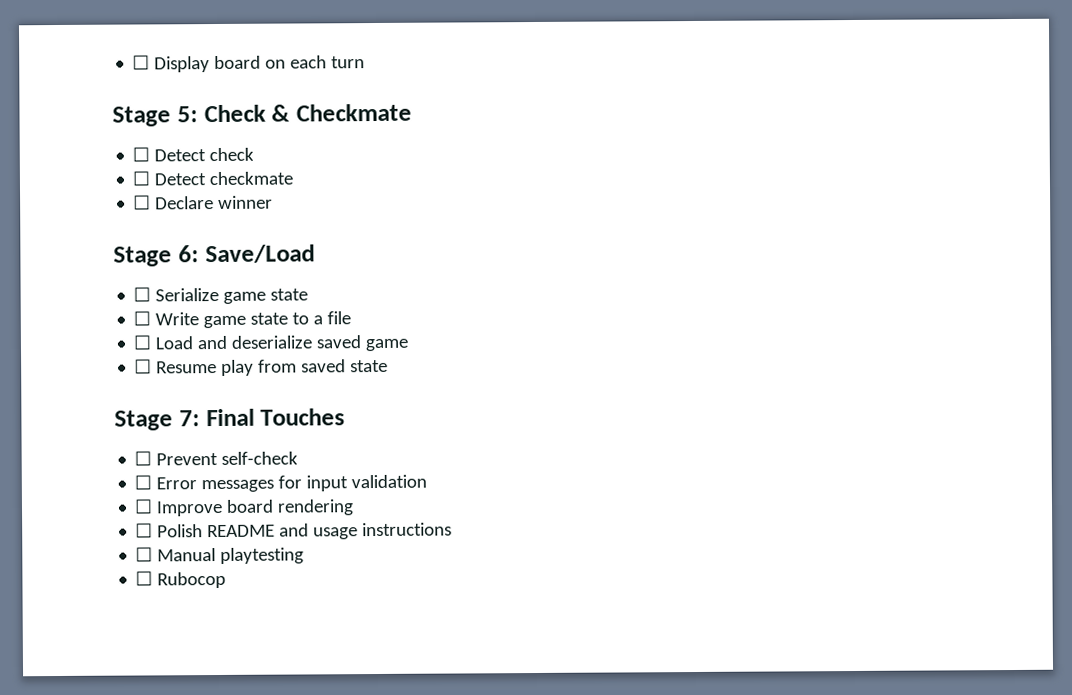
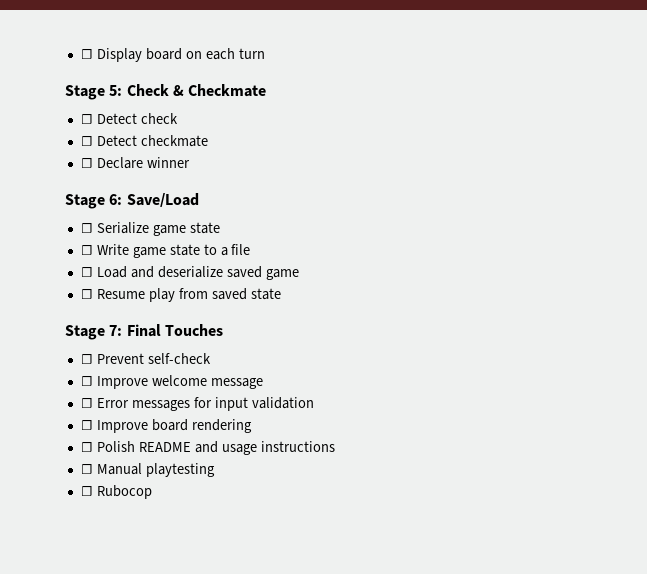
(299, 458) none -> [80,375,263,389] // ☐ Improve welcome message

